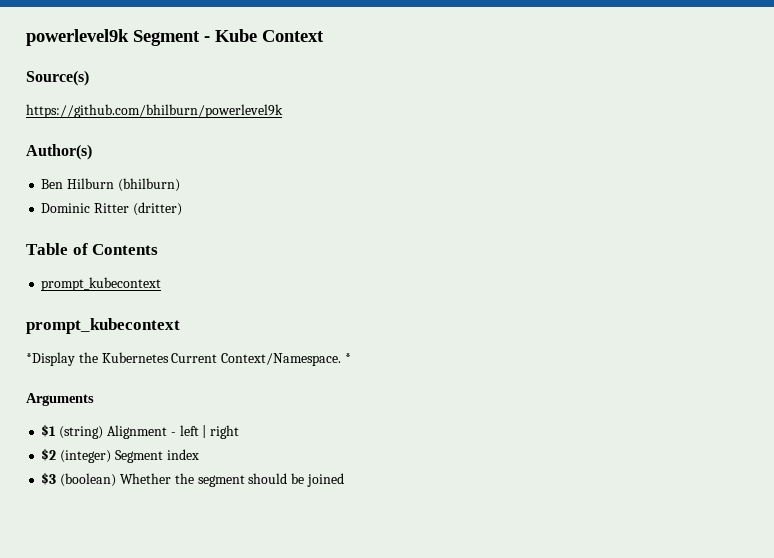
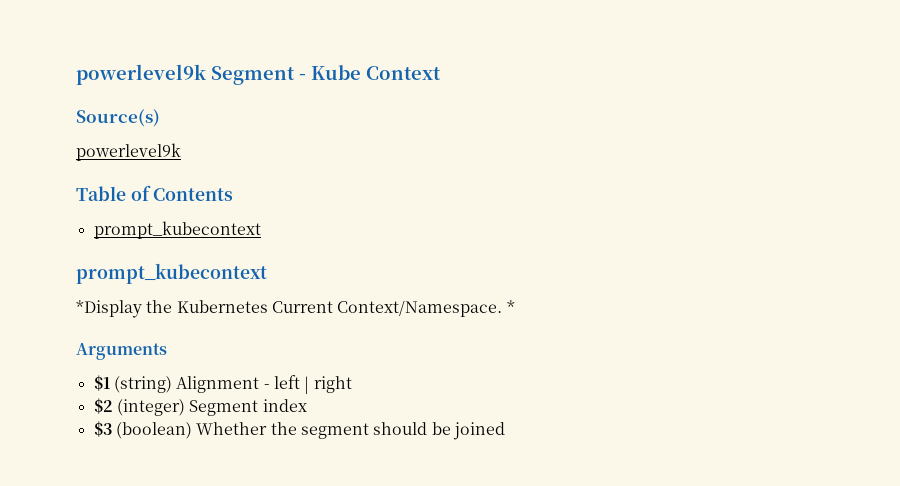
[26,104,283,118] [26,144,92,160] [41,178,180,192] [41,202,182,216] https://github.com/bhilburn/powerlevel9k // Author(s) // Ben Hilburn (bhilburn) // Dominic Ritter (dritter) -> [76,143,181,161] powerlevel9k

